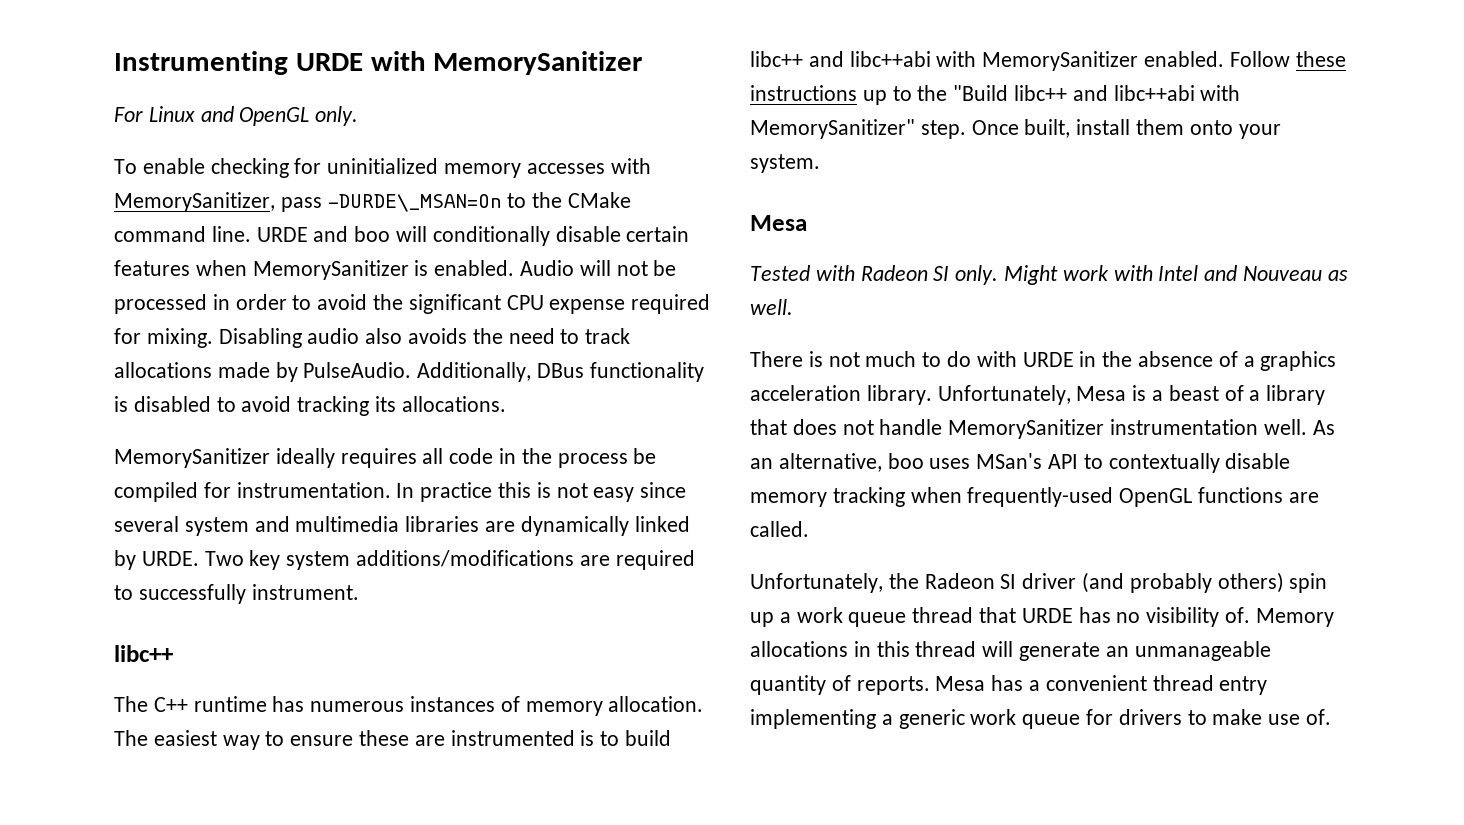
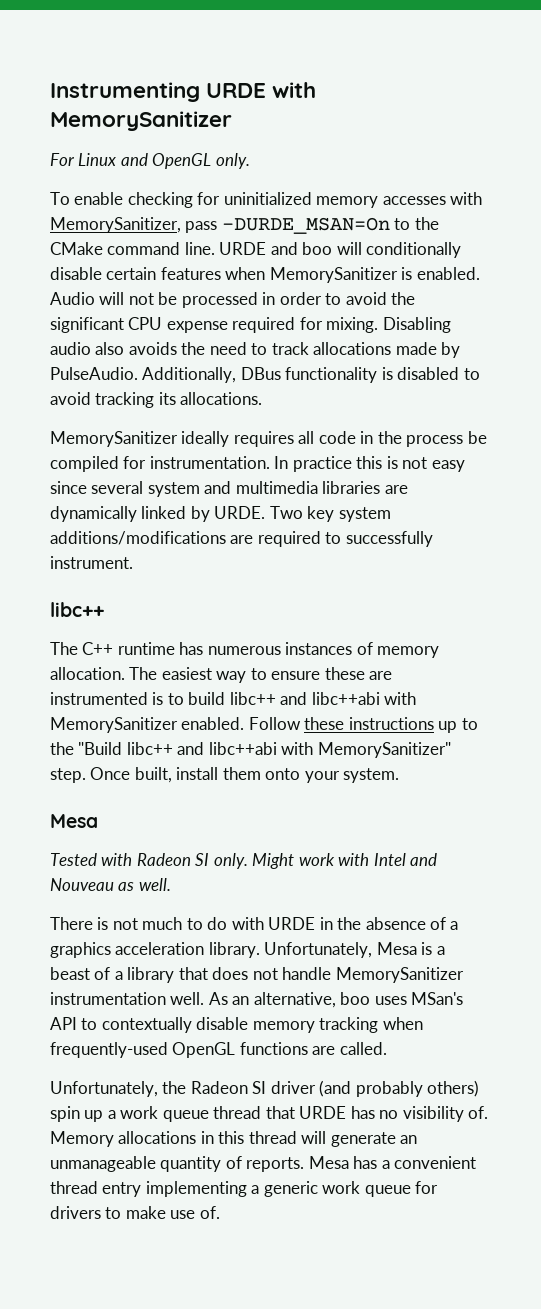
[327,194,502,212] -DURDE\_MSAN=On -> [221,217,390,234] -DURDE_MSAN=On

